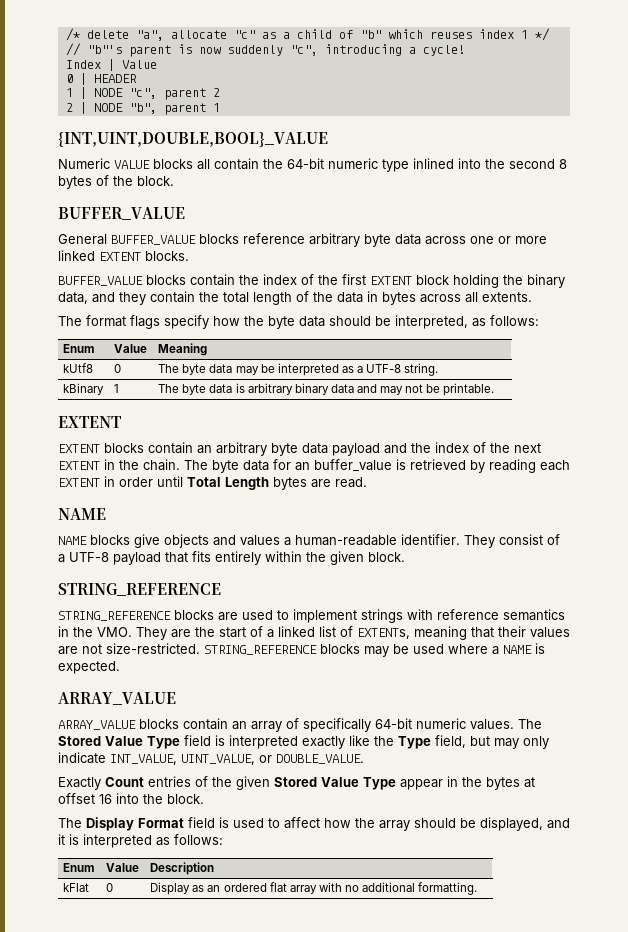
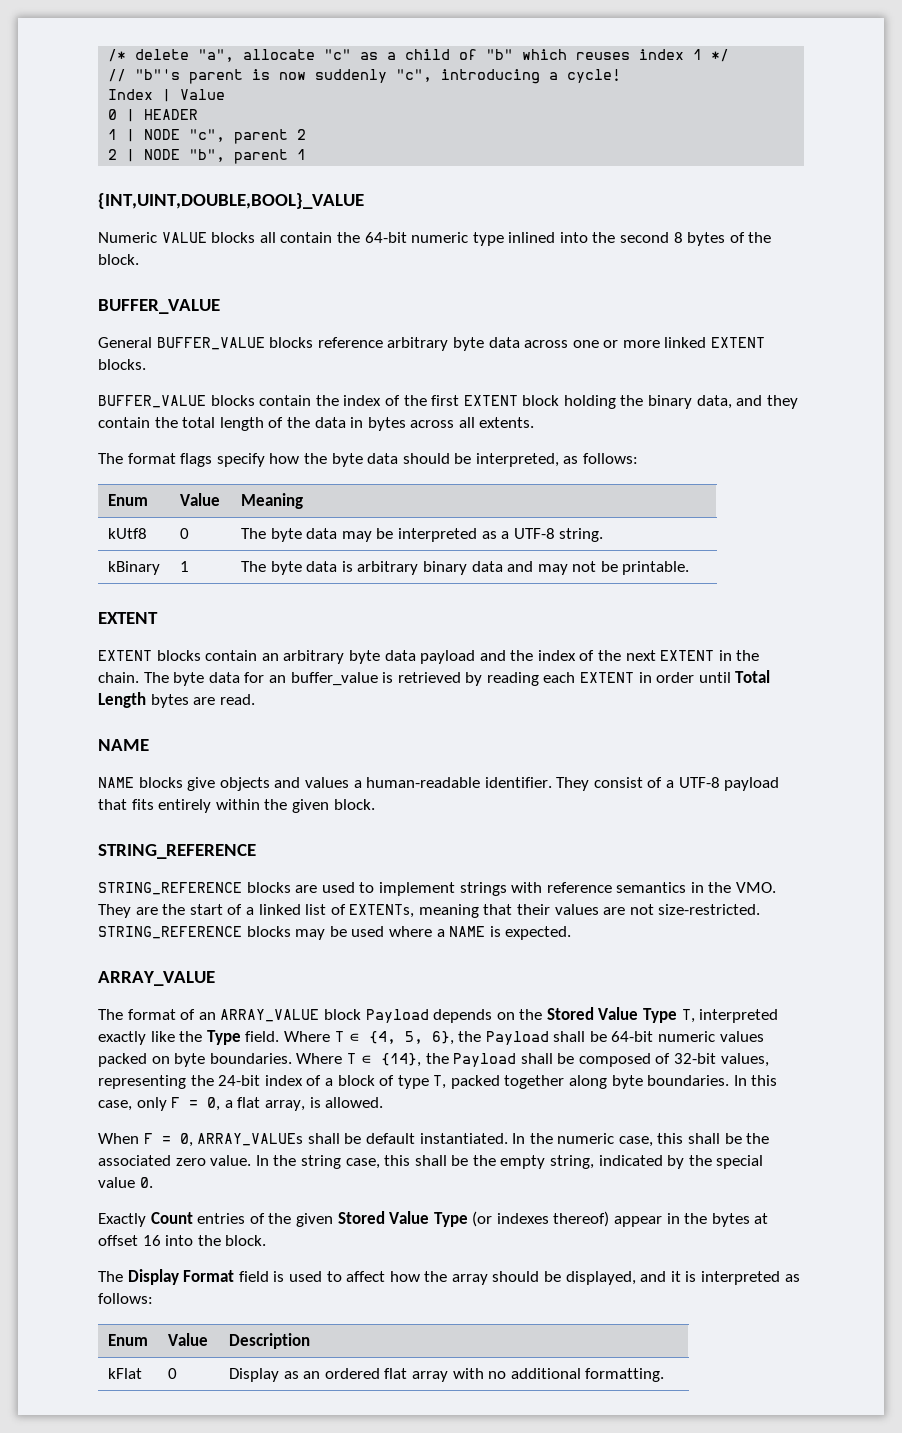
[58,718,542,732] [58,735,225,749] ARRAY_VALUE blocks contain an array of specifically 64-bit numeric values. The Stored Value Type field is -> [98,1007,695,1023] The format of an ARRAY_VALUE block Payload depends on the Stored Value Type T,
[435,735,549,749] [58,752,364,765] field, but may only indicate INT_VALUE, UINT_VALUE, or DOUBLE_VALUE. -> [245,1031,764,1045] [98,1053,769,1067] [98,1075,778,1089] [98,1097,384,1111] [98,1133,770,1147] [98,1155,764,1169] [98,1177,153,1188] field. Where T ∊ {4, 5, 6}, the Payload shall be 64-bit numeric values packed on byte boundaries. Where T ∊ {14}, the Payload shall be composed of 32-bit values, representing the 24-bit index of a block of type T, packed together along byte boundaries. In this case, only F = 0, a flat array, is allowed. // When F = 0, ARRAY_VALUEs shall be default instantiated. In the numeric case, this shall be the associated zero value. In the string case, this shall be the empty string, indicated by the special value 0.
(396, 783) none -> [472,1211,610,1227] (or indexes thereof)

